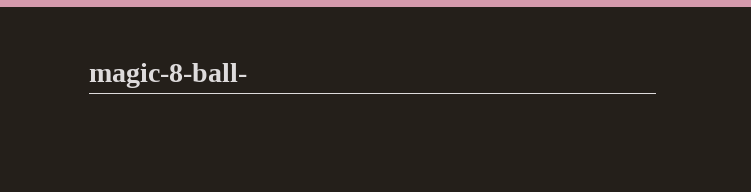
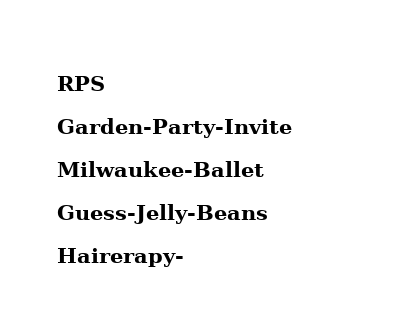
[89,63,247,88] magic-8-ball- -> [57,76,105,91] [57,118,292,138] [57,161,264,177] [57,204,268,224] [57,248,184,267] RPS // Garden-Party-Invite // Milwaukee-Ballet // Guess-Jelly-Beans // Hairerapy-

